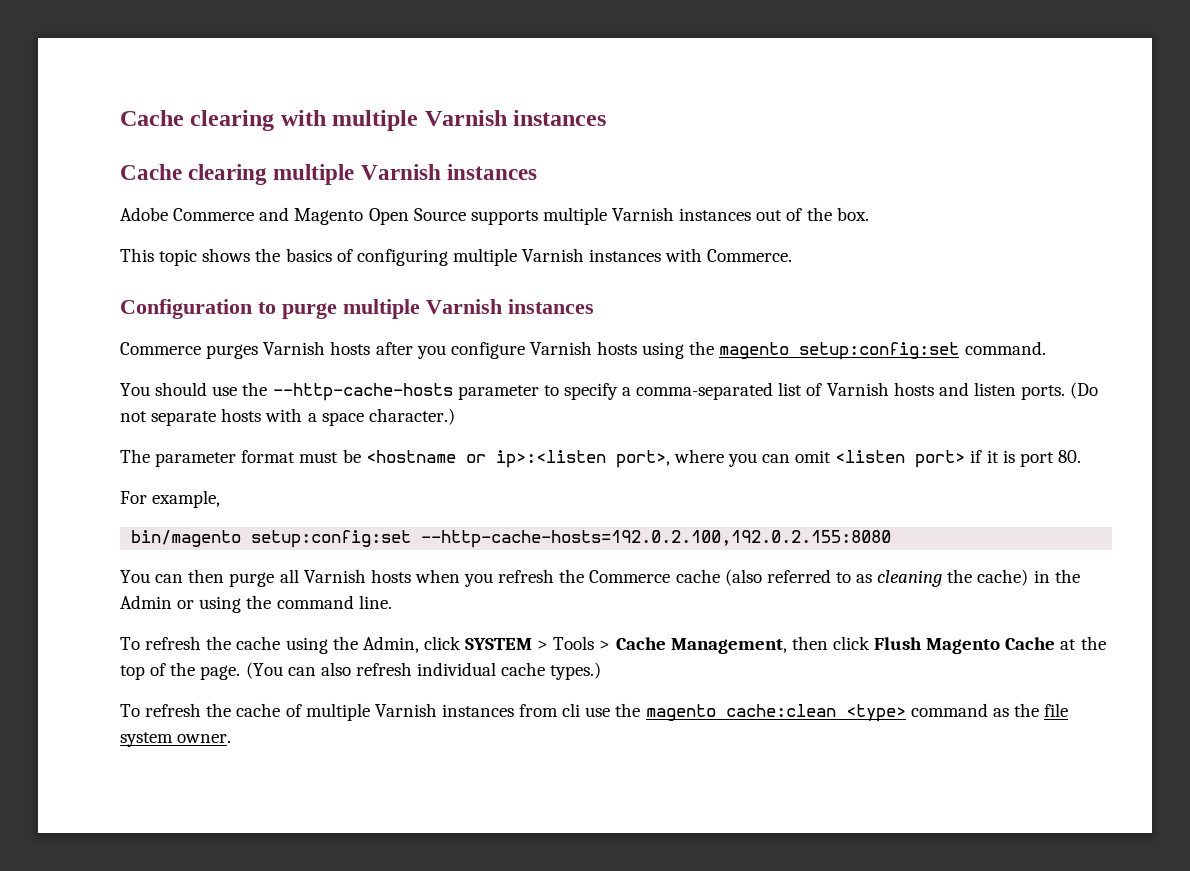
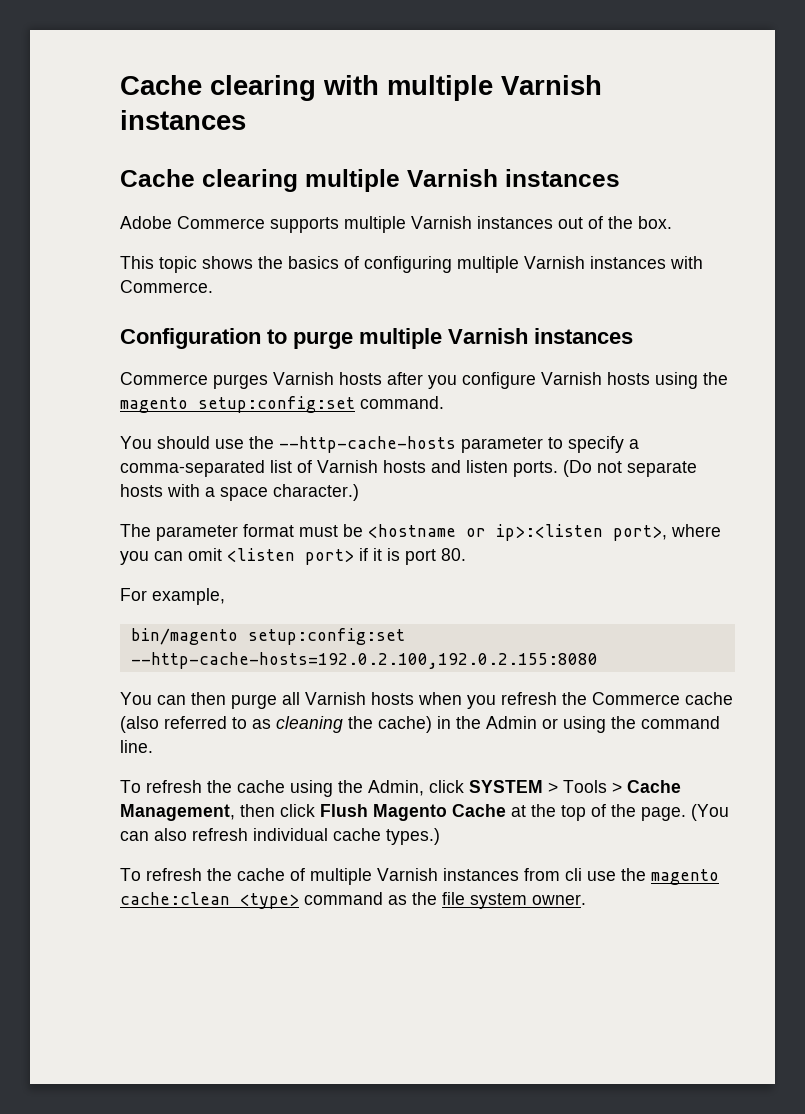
[259,207,466,225] and Magento Open Source -> (265, 222) none

